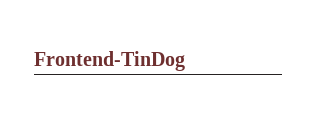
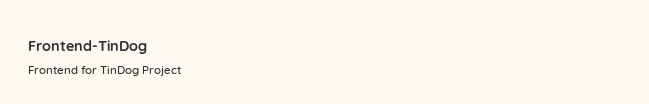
(185, 61) none -> [28,66,182,76] // Frontend for TinDog Project

